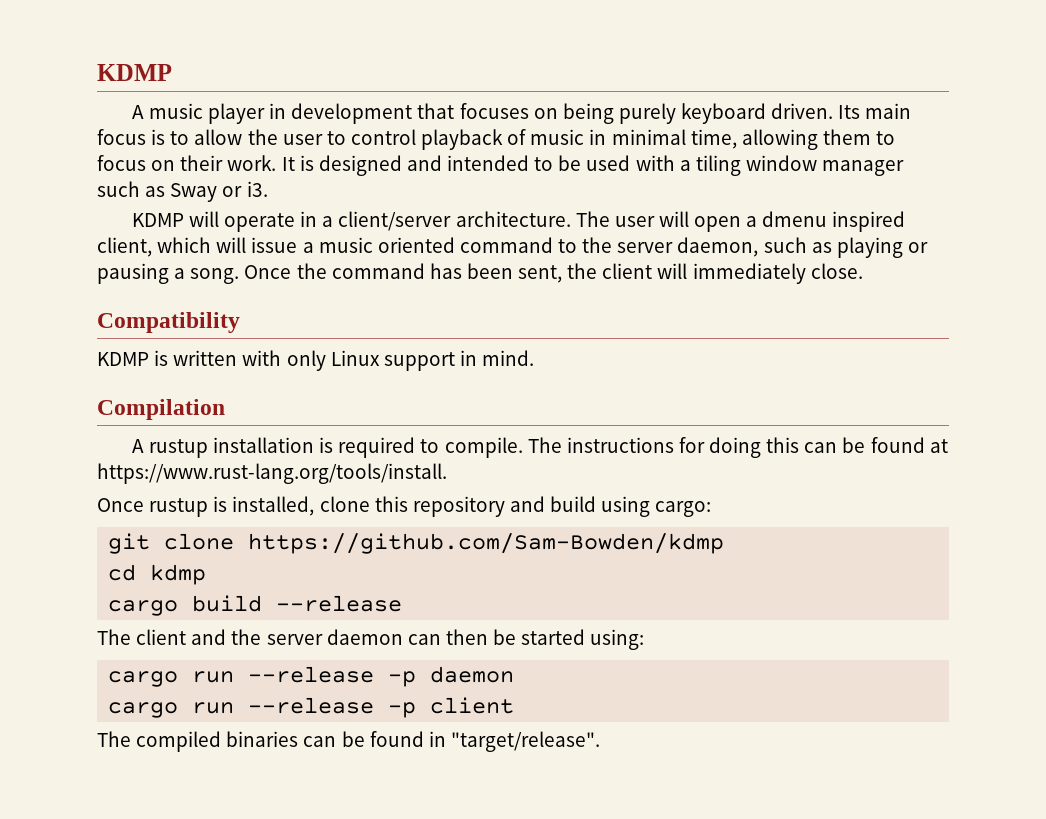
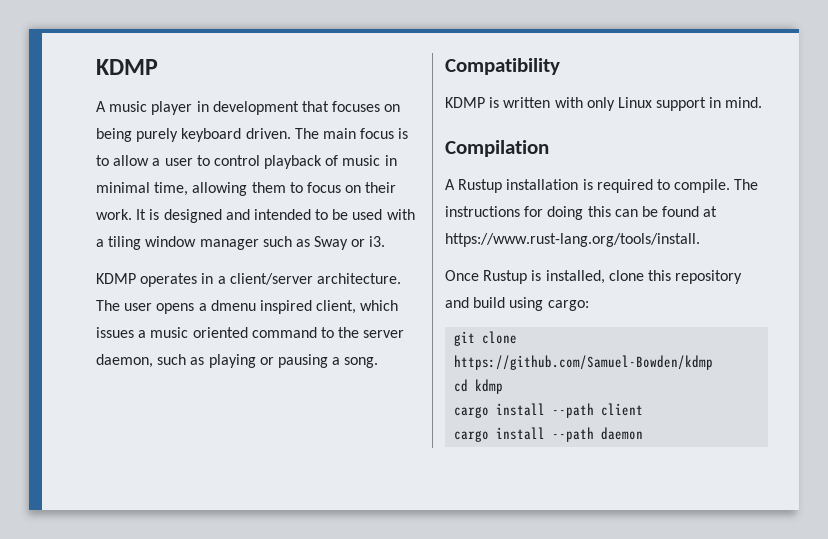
[838,105,861,119] Its -> [294,128,319,139] The
[247,129,278,145] the -> [152,158,161,166] a
[188,211,296,232] will operate -> [140,273,198,287] operates
[658,211,742,232] will open -> [156,303,195,314] opens
[216,237,298,253] will issue -> [96,327,134,338] issues
[244,263,863,284] Once the command has been sent, the client will immediately close. -> (379, 362) none
[148,439,208,458] rustup -> [458,179,503,193] Rustup
[149,498,209,517] rustup -> [483,270,528,284] Rustup
[248,533,725,554] https://github.com/Sam-Bowden/kdmp -> [454,355,714,370] https://github.com/Samuel-Bowden/kdmp
[192,595,403,612] [97,629,645,650] [108,666,515,687] [108,697,515,718] [97,731,600,752] build --release // The client and the server daemon can then be started using: // cargo run --release -p daemon // cargo run --release -p client // The compiled binaries can be found in "target/release". -> [496,403,644,418] [454,427,644,442] install --path client // cargo install --path daemon

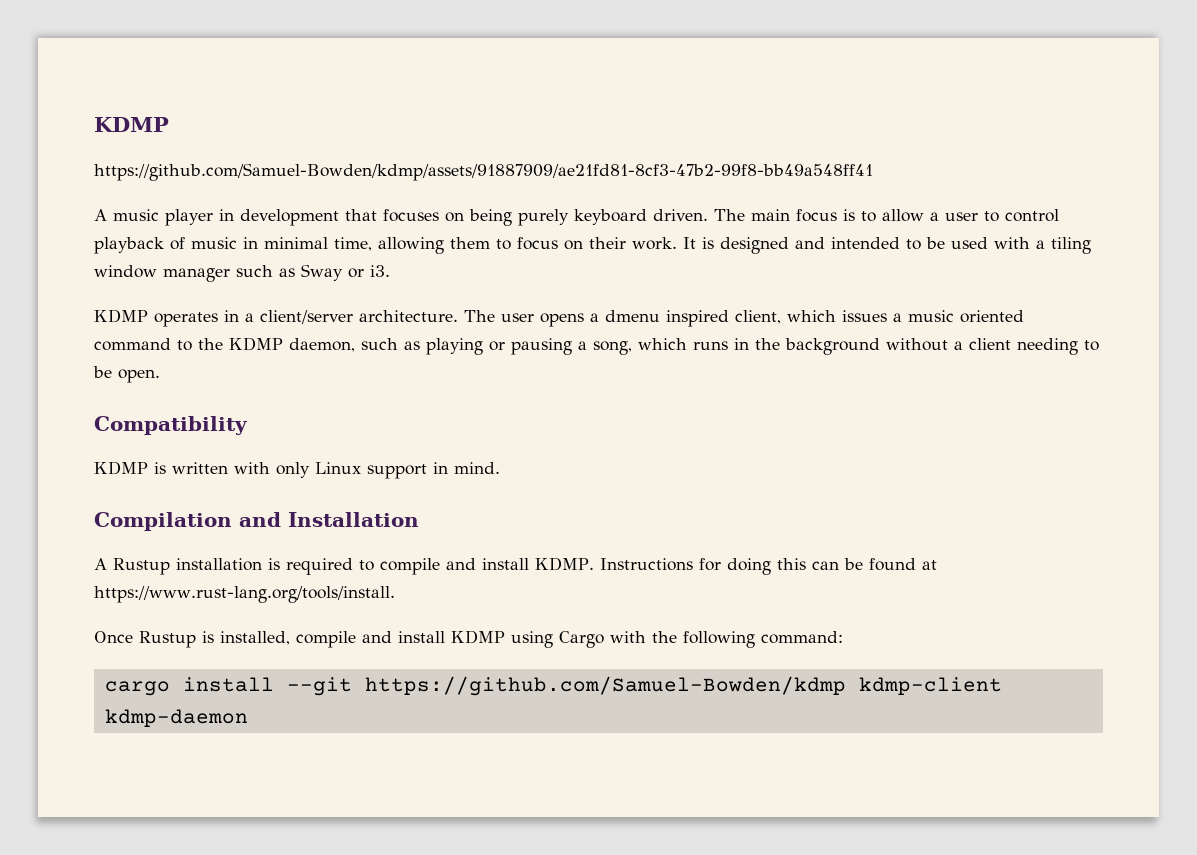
[96,59,158,75] KDMP -> [94,117,169,132] [94,163,873,181] KDMP // https://github.com/Samuel-Bowden/kdmp/assets/91887909/ae21fd81-8cf3-47b2-99f8-bb49a548ff41
[363,330,405,338] server -> [229,337,283,351] KDMP
[344,357,379,368] song. -> [593,338,1099,355] [93,366,160,383] song, which runs in the background without a client needing to be open.
(549, 148) none -> [239,512,419,527] and Installation
[674,179,759,193] [445,206,520,217] compile. The instructions -> [380,557,693,575] compile and install KDMP. Instructions
[608,270,743,284] [445,297,589,311] [454,331,518,346] [454,355,714,370] [454,379,504,394] [454,403,644,418] [454,427,644,442] clone this repository and build using cargo: // git clone https://github.com/Samuel-Bowden/kdmp // cd kdmp // cargo install --path client // cargo install --path daemon -> [296,630,843,648] [104,676,1002,696] [104,709,248,727] compile and install KDMP using Cargo with the following command: // cargo install --git https://github.com/Samuel-Bowden/kdmp kdmp-client kdmp-daemon

